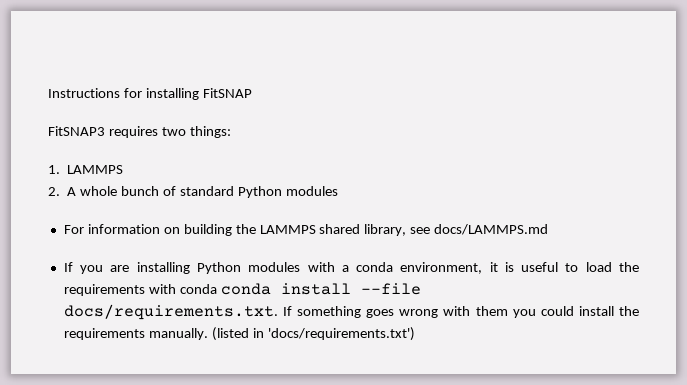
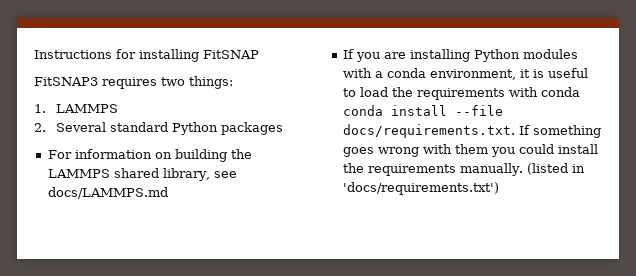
[67,186,176,196] A whole bunch of -> [55,122,106,132] Several
[285,186,338,196] modules -> [220,122,283,135] packages

